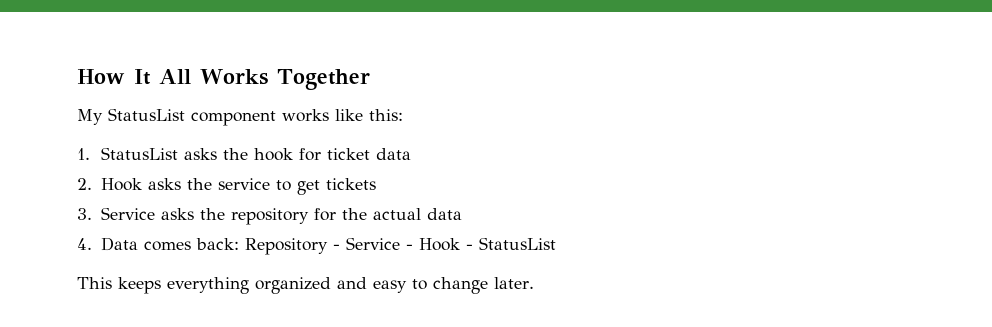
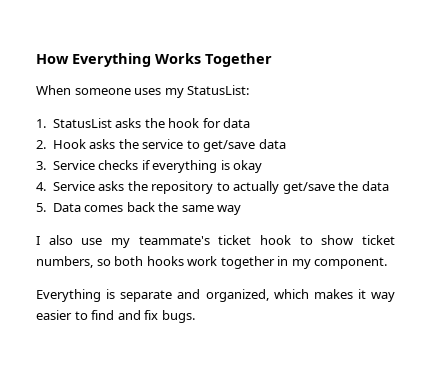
[134,69,191,85] It All -> [72,53,151,67] Everything
[77,108,403,126] My StatusList component works like this: -> [36,85,250,98] When someone uses my StatusList:
[327,148,371,160] ticket -> (221, 123) none
[297,178,377,195] [77,207,463,225] [77,238,92,250] get tickets // 3. Service asks the repository for the actual data // 4. -> [203,139,286,152] [36,160,263,173] [36,181,389,194] [36,203,46,212] get/save data // 3. Service checks if everything is okay // 4. Service asks the repository to actually get/save the data // 5.
[196,237,557,255] [77,277,534,294] back: Repository - Service - Hook - StatusList // This keeps everything organized and easy to change later. -> [126,202,242,215] [36,235,395,248] [36,256,388,269] [36,289,395,302] [36,310,195,323] back the same way // I also use my teammate's ticket hook to show ticket numbers, so both hooks work together in my component. // Everything is separate and organized, which makes it way easier to find and fix bugs.

